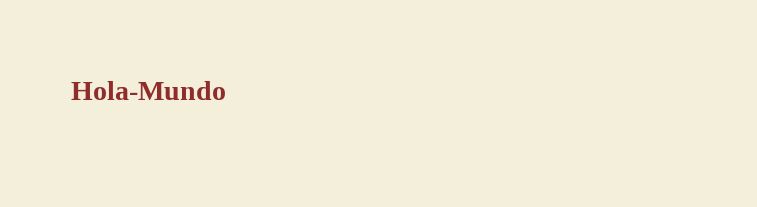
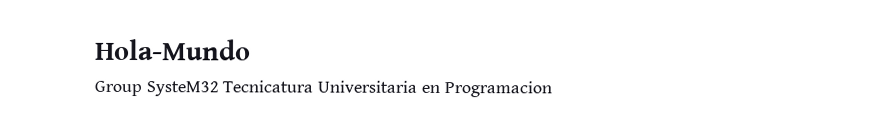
(226, 90) none -> [94,80,552,98] // Group SysteM32 Tecnicatura Universitaria en Programacion

